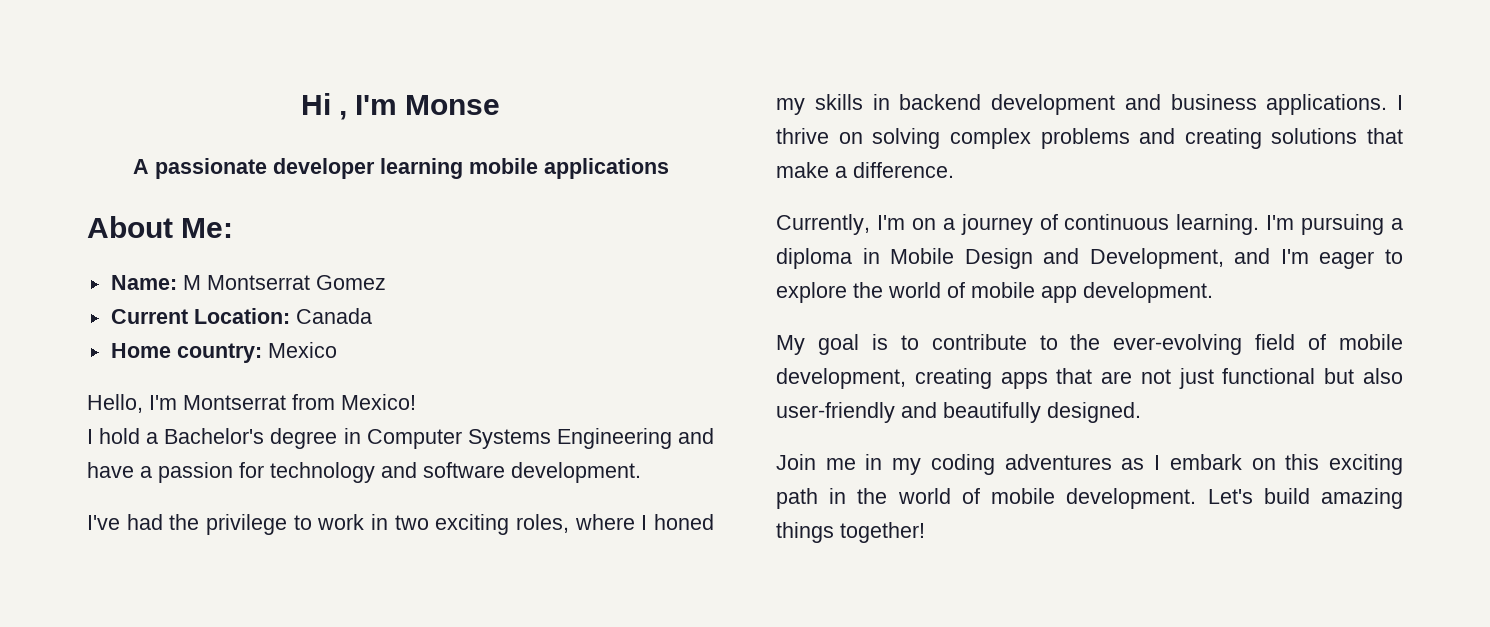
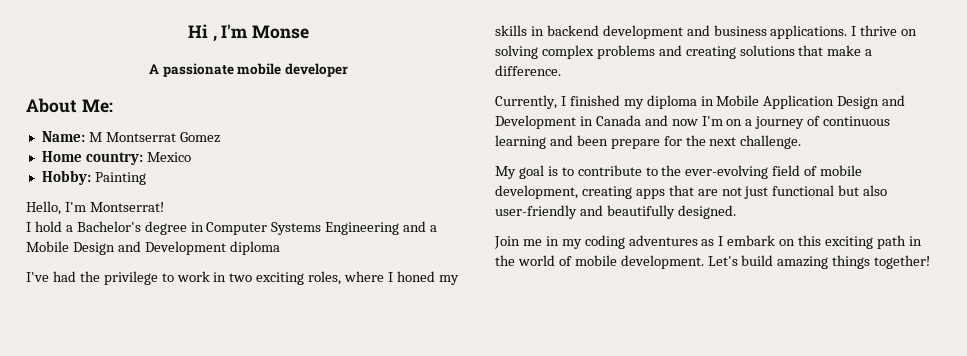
(267, 168) none -> [237,63,282,75] mobile
[379,158,669,179] learning mobile applications -> (348, 70) none
[110,308,372,324] // Current Location: Canada -> (220, 137) none
(337, 350) none -> [41,170,146,185] // Hobby: Painting
[183,394,416,410] Montserrat from Mexico! -> [89,202,164,212] Montserrat!
[87,462,641,483] have a passion for technology and software development. -> [430,225,438,232] [26,241,280,255] a Mobile Design and Development diploma
(870, 224) none -> [560,95,906,109] [495,115,698,129] I finished my diploma in Mobile Application Design and Development in Canada and now
[1176,214,1403,235] [776,248,1403,269] [776,282,1213,303] learning. I'm pursuing a diploma in Mobile Design and Development, and I'm eager to explore the world of mobile app development. -> [495,135,802,149] learning and been prepare for the next challenge.

